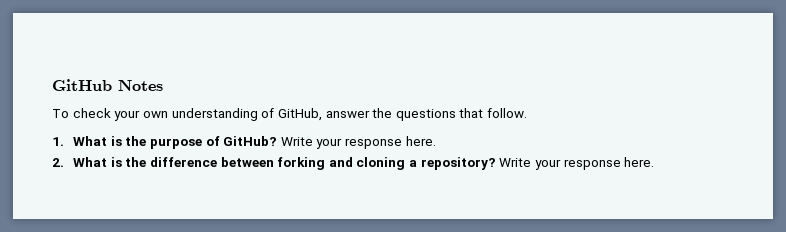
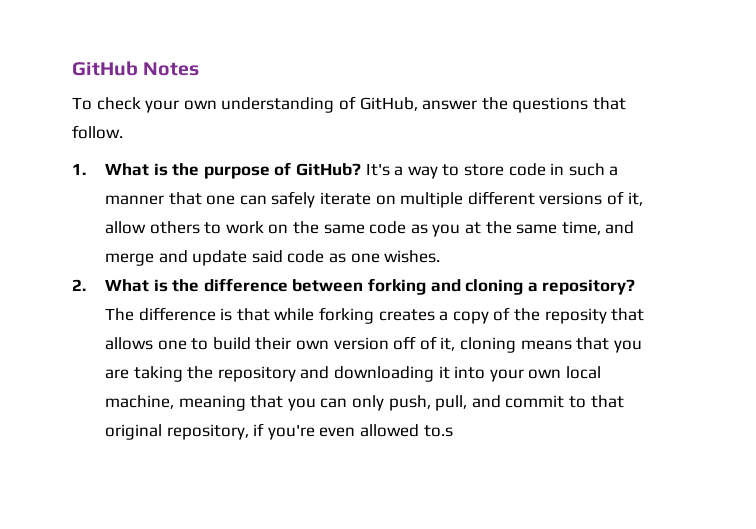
[280,136,436,149] Write your response here. -> [365,163,619,179] [105,191,643,208] [105,221,635,237] [105,250,441,266] It's a way to store code in such a manner that one can safely iterate on multiple different versions of it, allow others to work on the same code as you at the same time, and merge and update said code as one wishes.
[499,157,655,170] Write your response here. -> [105,307,645,324] [105,336,642,353] [105,366,602,382] [105,395,624,411] [105,423,453,440] The difference is that while forking creates a copy of the reposity that allows one to build their own version off of it, cloning means that you are taking the repository and downloading it into your own local machine, meaning that you can only push, pull, and commit to that original repository, if you're even allowed to.s

